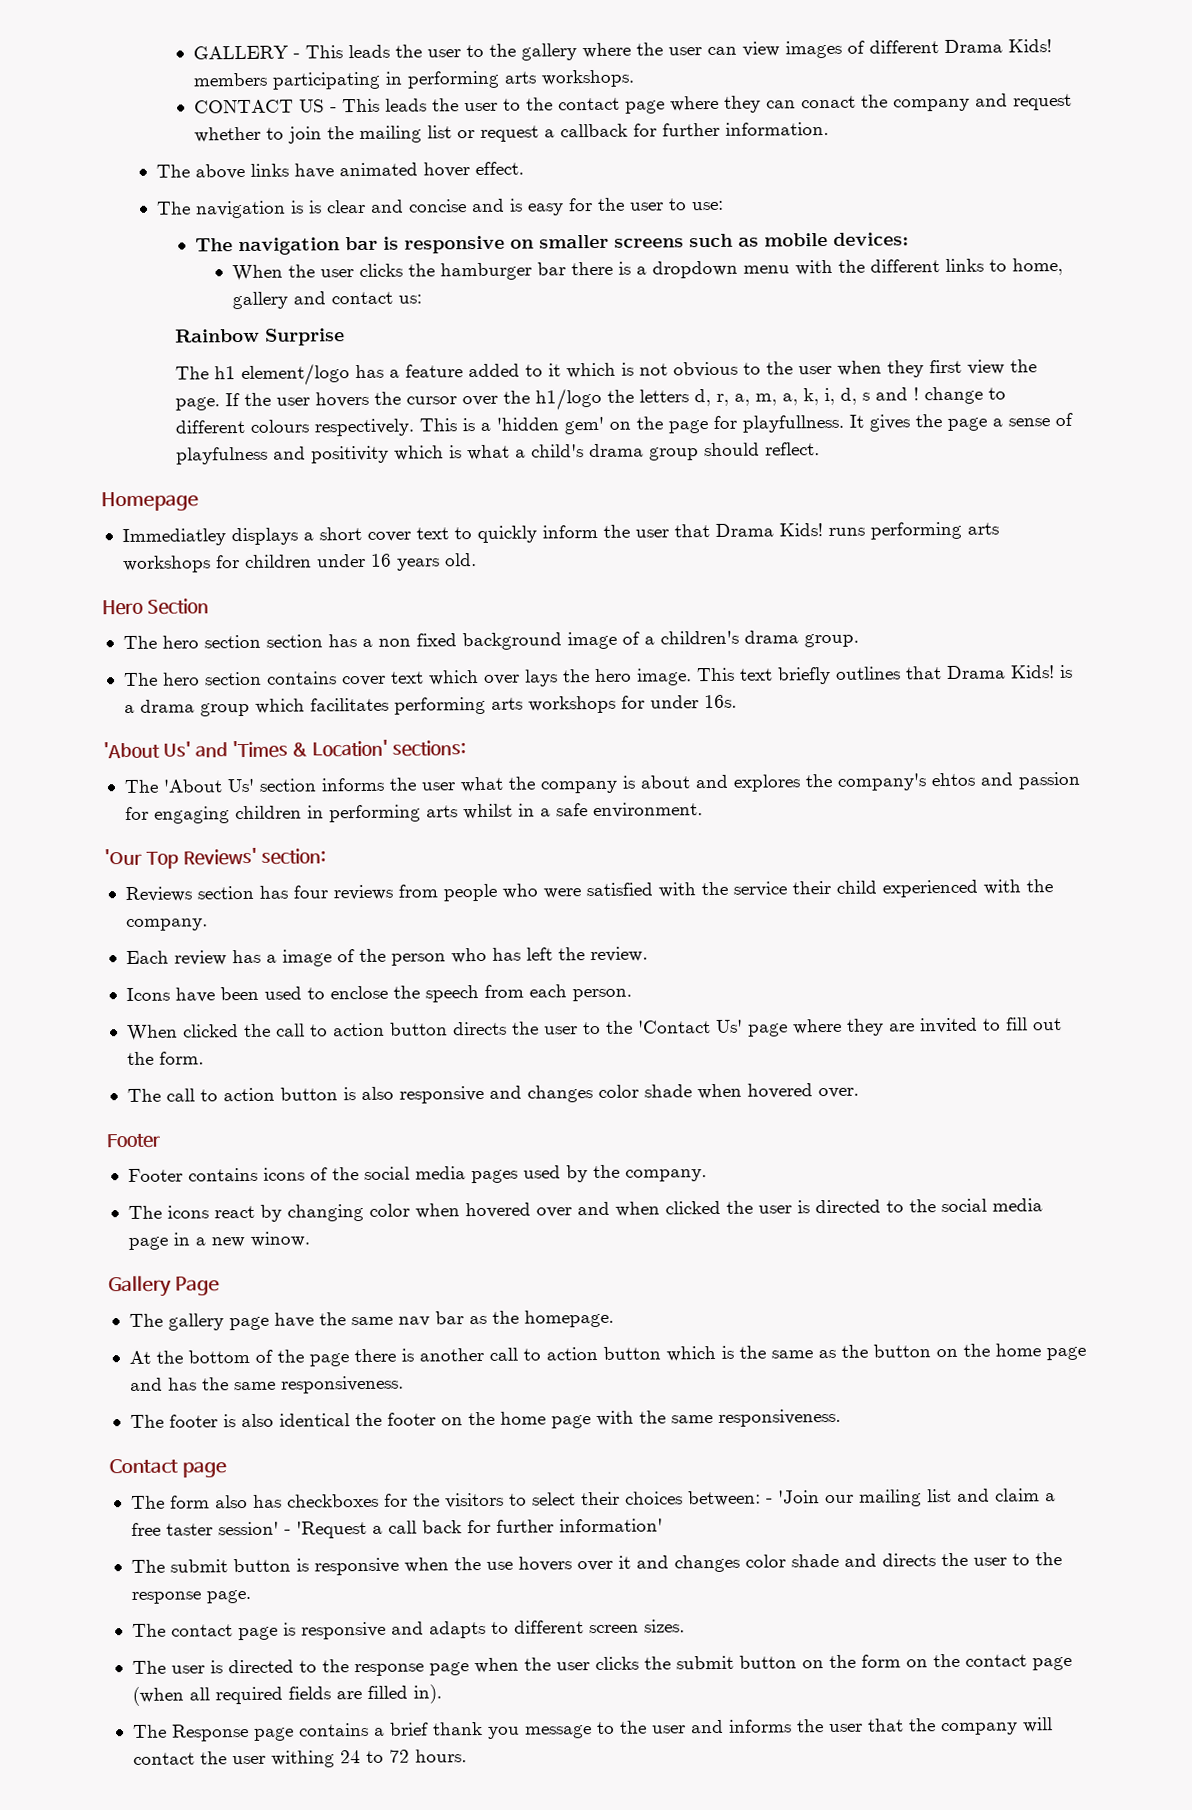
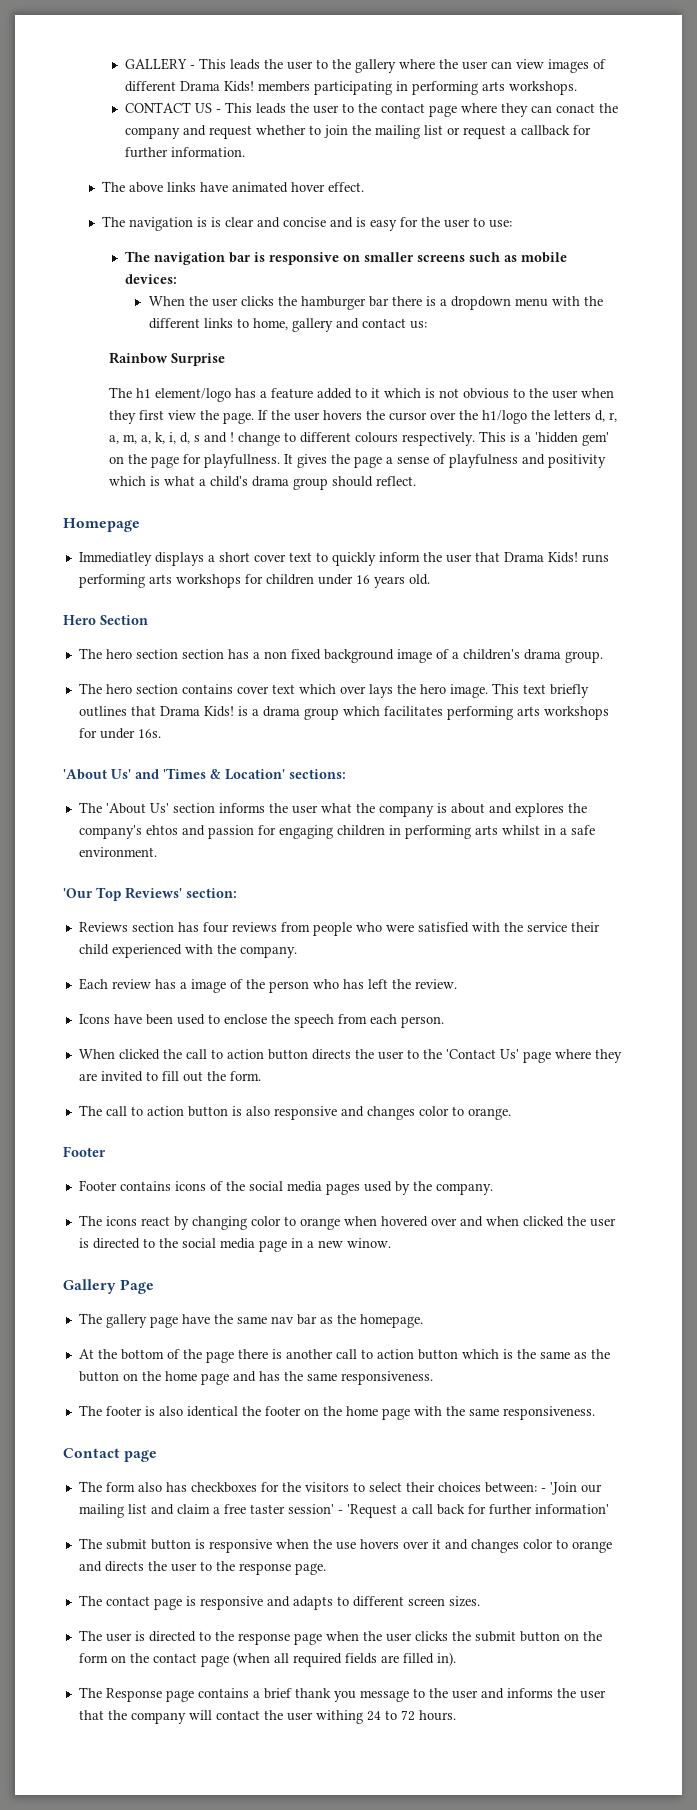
[643,1083,859,1100] shade when hovered over. -> [451,1106,511,1120] to orange.
(410, 1210) none -> [283,1216,340,1230] to orange
[790,1553,839,1568] shade -> [555,1539,612,1553] to orange

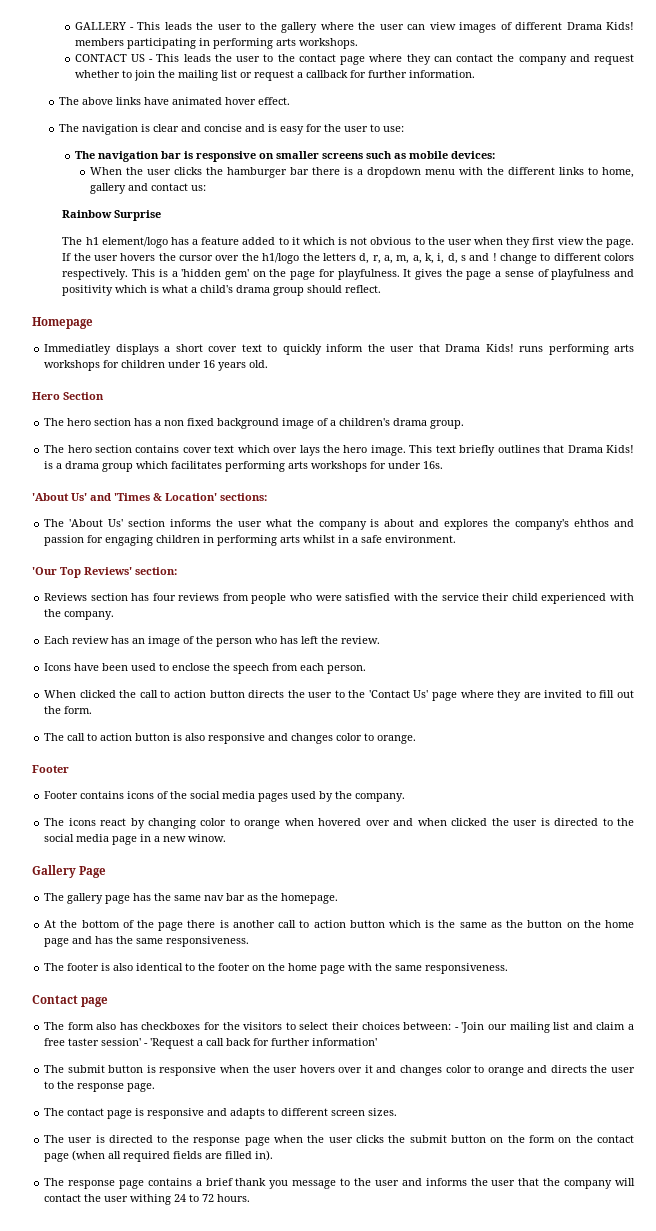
[556,103,596,113] conact -> [455,54,493,62] contact
[211,217,222,227] is -> (151, 128) none
[355,432,399,443] colours -> [604,253,634,261] colors
[204,454,281,468] playfullness. -> [337,269,400,280] playfulness.
[181,649,224,659] section -> (132, 422) none
[145,825,178,835] ehtos -> [574,519,610,527] ehthos
[179,982,187,989] a -> [132,638,146,644] an
[181,1314,210,1324] have -> [133,893,152,901] has
(238, 1411) none -> [185,963,196,971] to
[335,1542,356,1550] use -> [273,1067,298,1073] user
[105,1688,162,1702] Response -> [67,1180,115,1189] response

